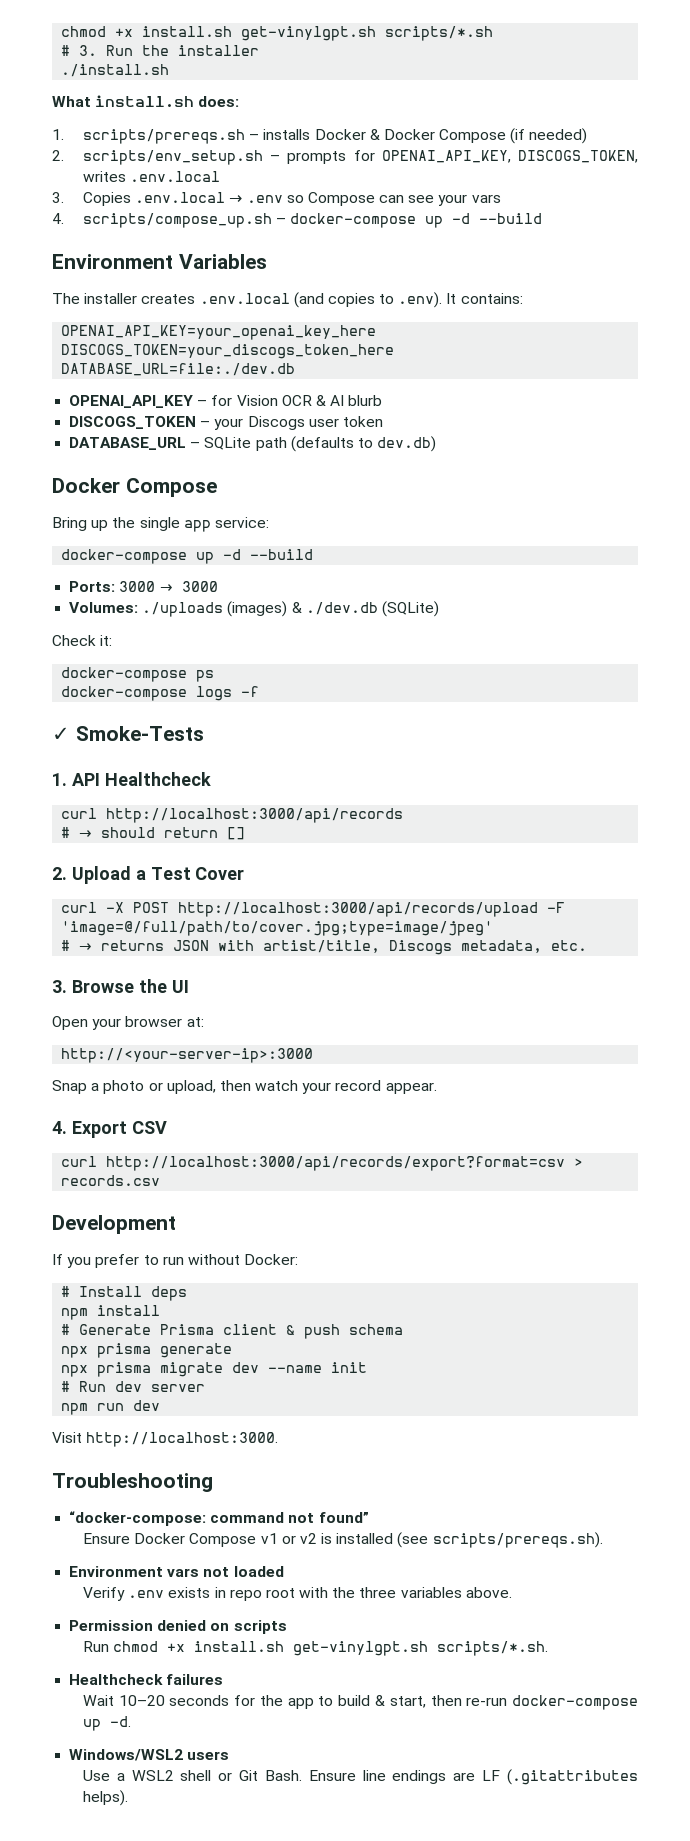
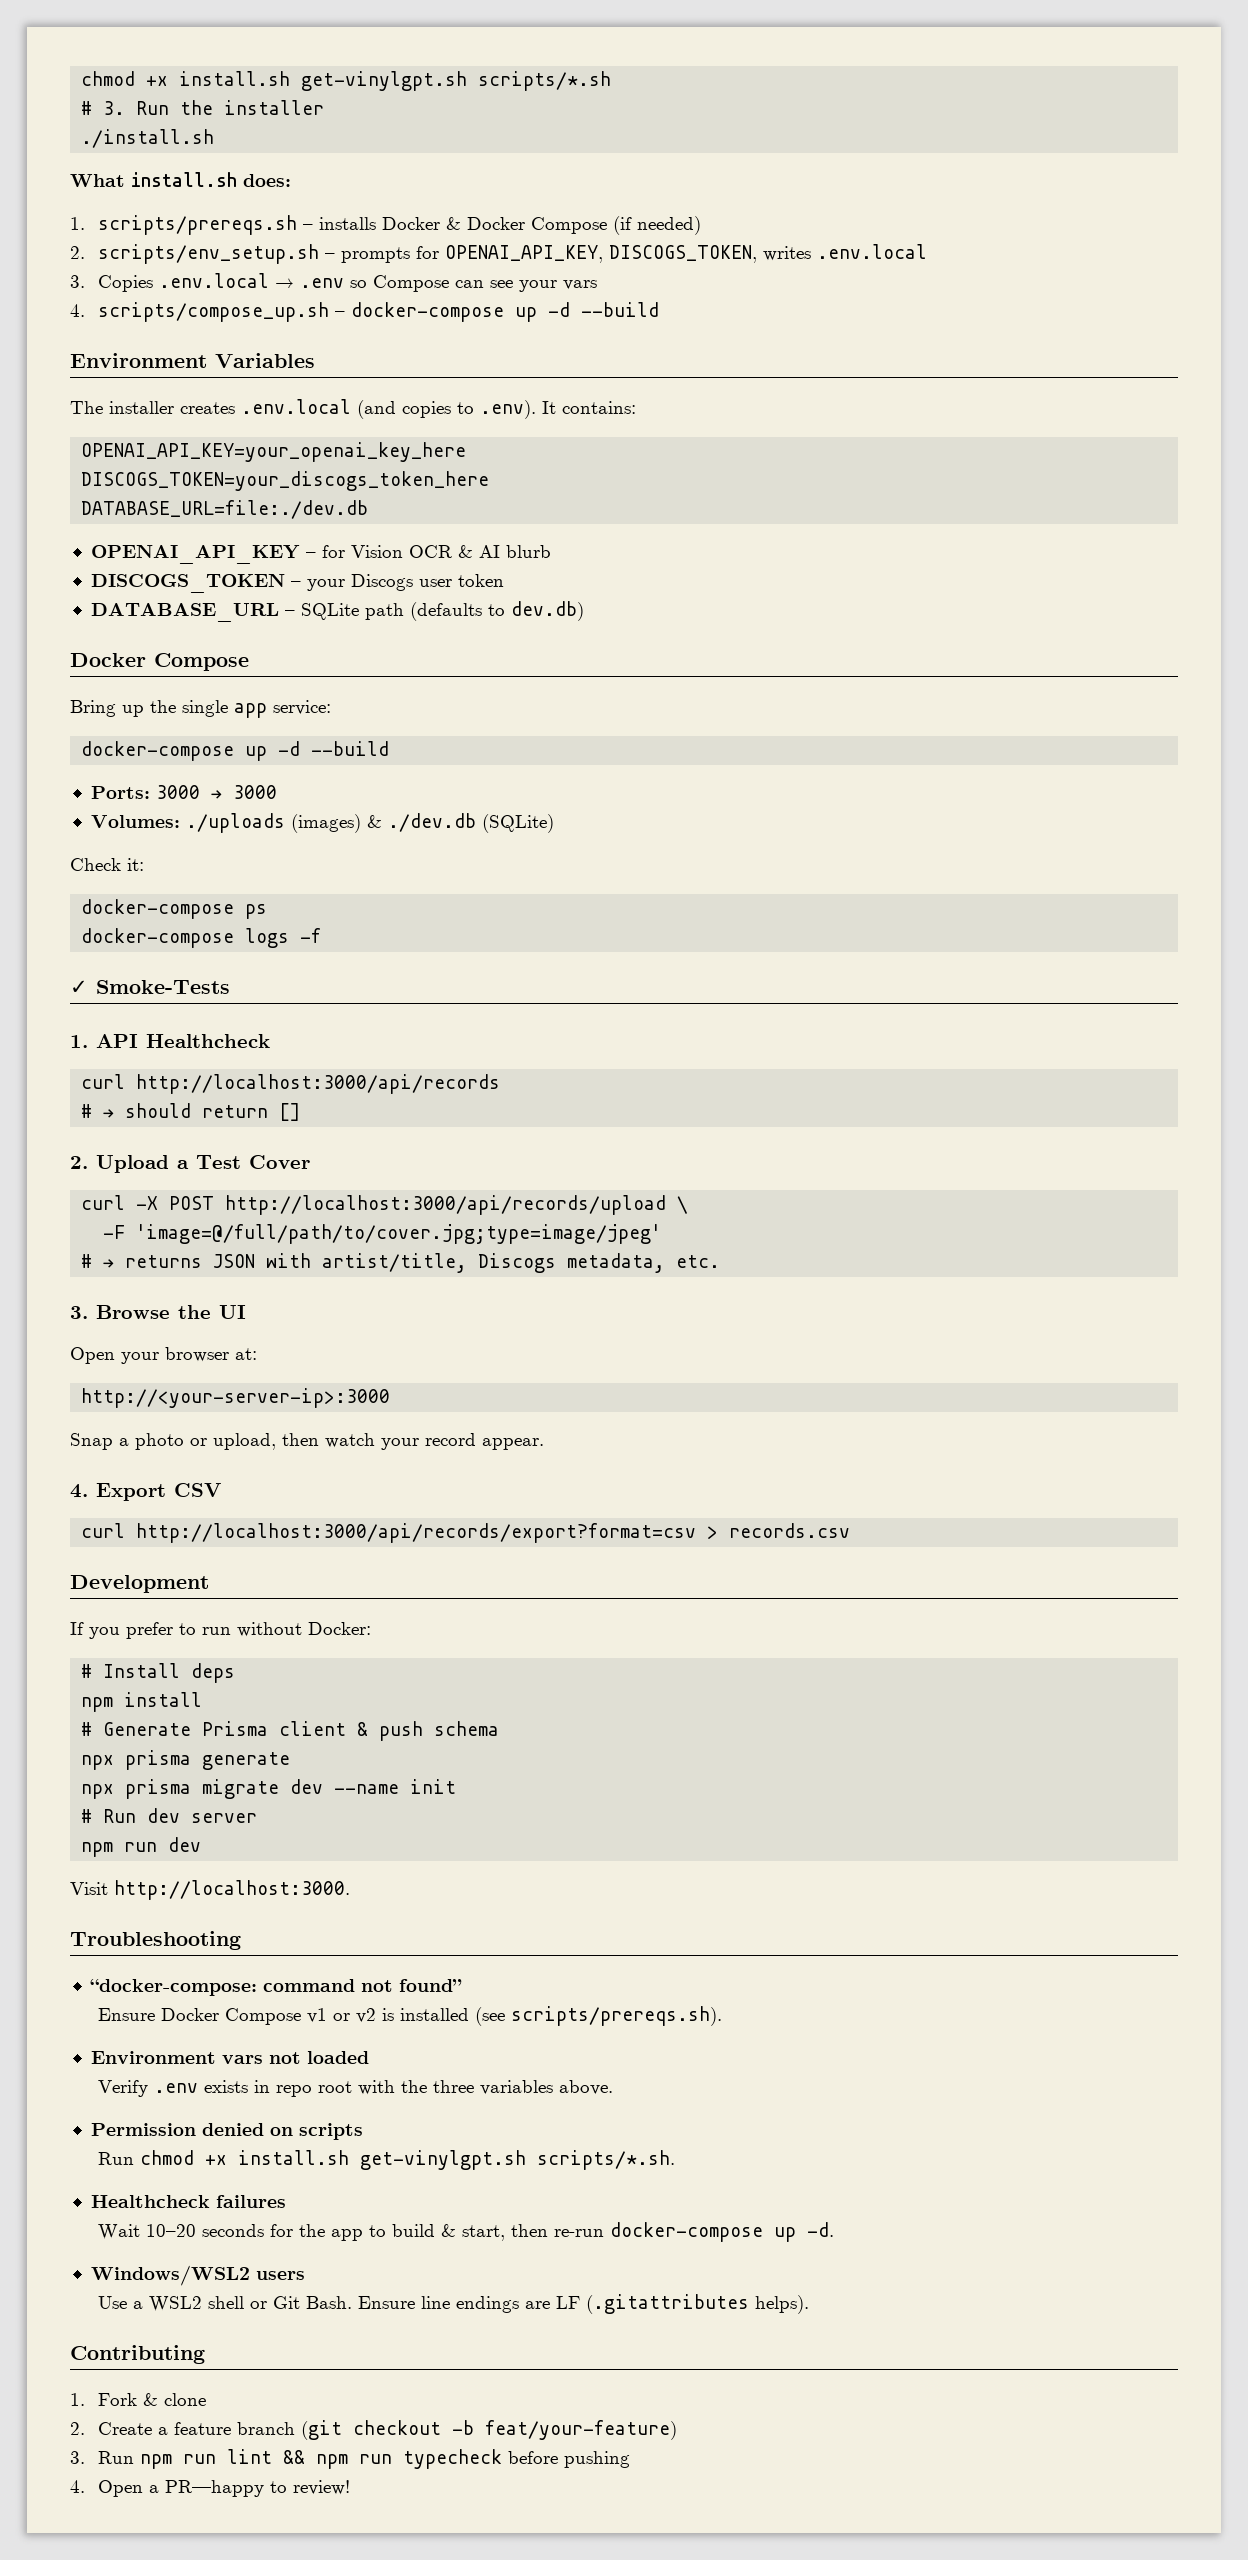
(539, 909) none -> [677,1196,689,1214] \ //
(128, 1798) none -> [70,2345,205,2364] [70,2393,206,2406] [70,2420,677,2440] [70,2449,630,2469] [70,2480,350,2497] // Contributing // 1. Fork & clone // 2. Create a feature branch (git checkout -b feat/your-feature) // 3. Run npm run lint && npm run typecheck before pushing // 4. Open a PR—happy to review!

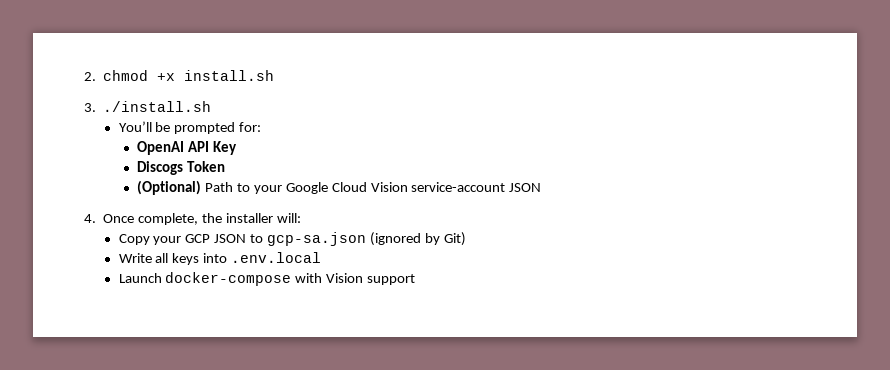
[81,71,612,91] [81,100,325,115] [81,129,215,148] [70,172,291,187] [70,215,701,235] [70,244,927,264] [70,273,597,292] [70,302,659,322] [70,353,315,368] [70,399,636,419] [81,442,467,462] [81,471,490,491] [81,500,369,519] [90,545,551,564] [90,574,504,593] [90,601,584,622] [70,653,249,671] [70,700,331,718] [81,741,390,761] [90,785,277,799] [90,813,554,833] [70,858,144,871] [81,899,268,919] [81,928,322,948] [70,980,230,994] [70,1034,270,1048] [81,1074,501,1094] [81,1103,301,1121] [70,1155,310,1173] [81,1195,689,1215] [103,1224,662,1244] [81,1253,721,1273] [70,1305,246,1319] [70,1347,257,1364] [81,1388,391,1408] [70,1433,544,1450] [70,1483,221,1501] [81,1523,851,1543] [70,1575,209,1593] [70,1622,371,1639] [81,1663,236,1683] [81,1692,203,1712] [81,1721,500,1741] [81,1750,291,1770] [81,1779,457,1799] [81,1808,258,1823] [81,1837,202,1857] [70,1880,350,1900] [70,1931,241,1950] [89,1979,462,1996] [97,2006,722,2026] [90,2051,369,2064] [97,2080,613,2097] [90,2123,363,2140] [97,2150,675,2170] [90,2195,286,2208] [97,2222,834,2242] [90,2265,305,2286] [97,2294,809,2314] [70,2345,205,2364] [70,2393,206,2406] [70,2420,677,2440] [70,2449,630,2469] [70,2480,350,2497] chmod +x install.sh get-vinylgpt.sh scripts/*.sh // # 3. Run the installer // ./install.sh // What install.sh does: // 1. scripts/prereqs.sh – installs Docker & Docker Compose (if needed) // 2. scripts/env_setup.sh – prompts for OPENAI_API_KEY, DISCOGS_TOKEN, writes .env.local // 3. Copies .env.local → .env so Compose can see your vars // 4. scripts/compose_up.sh – docker-compose up -d --build // Environment Variables // The installer creates .env.local (and copies to .env). It contains: // OPENAI_API_KEY=your_openai_key_here // DISCOGS_TOKEN=your_discogs_token_here // DATABASE_URL=file:./dev.db // OPENAI_API_KEY – for Vision OCR & AI blurb // DISCOGS_TOKEN – your Discogs user token // DATABASE_URL – SQLite path (defaults to dev.db) // Docker Compose // Bring up the single app service: // docker-compose up -d --build // Ports: 3000 → 3000 // Volumes: ./uploads (images) & ./dev.db (SQLite) // Check it: // docker-compose ps // docker-compose logs -f // ✓ Smoke-Tests // 1. API Healthcheck // curl http://localhost:3000/api/records // # → should return [] // 2. Upload a Test Cover // curl -X POST http://localhost:3000/api/records/upload \ // -F 'image=@/full/path/to/cover.jpg;type=image/jpeg' // # → returns JSON with artist/title, Discogs metadata, etc. // 3. Browse the UI // Open your browser at: // http://<your-server-ip>:3000 // Snap a photo or upload, then watch your record appear. // 4. Export CSV // curl http://localhost:3000/api/records/export?format=csv > records.csv // Development // If you prefer to run without Docker: // # Install deps // npm install // # Generate Prisma client & push schema // npx prisma generate // npx prisma migrate dev --name init // # Run dev server // npm run dev // Visit http://localhost:3000. // Troubleshooting // “docker-compose: command not found” // Ensure Docker Compose v1 or v2 is installed (see scripts/prereqs.sh). // Environment vars not loaded // Verify .env exists in repo root with the three variables above. // Permission denied on scripts // Run chmod +x install.sh get-vinylgpt.sh scripts/*.sh. // Healthcheck failures // Wait 10–20 seconds for the app to build & start, then re-run docker-compose up -d. // Windows/WSL2 users // Use a WSL2 shell or Git Bash. Ensure line endings are LF (.gitattributes helps). // Contributing // 1. Fork & clone // 2. Create a feature branch (git checkout -b feat/your-feature) // 3. Run npm run lint && npm run typecheck before pushing // 4. Open a PR—happy to review! -> [84,70,275,81] [84,101,212,112] [118,121,262,134] [137,141,237,155] [137,161,225,175] [137,180,542,195] [84,213,301,225] [118,232,466,246] [118,252,322,265] [118,272,416,286] 2. chmod +x install.sh // 3. ./install.sh // You’ll be prompted for: // OpenAI API Key // Discogs Token // (Optional) Path to your Google Cloud Vision service-account JSON // 4. Once complete, the installer will: // Copy your GCP JSON to gcp-sa.json (ignored by Git) // Write all keys into .env.local // Launch docker-compose with Vision support

